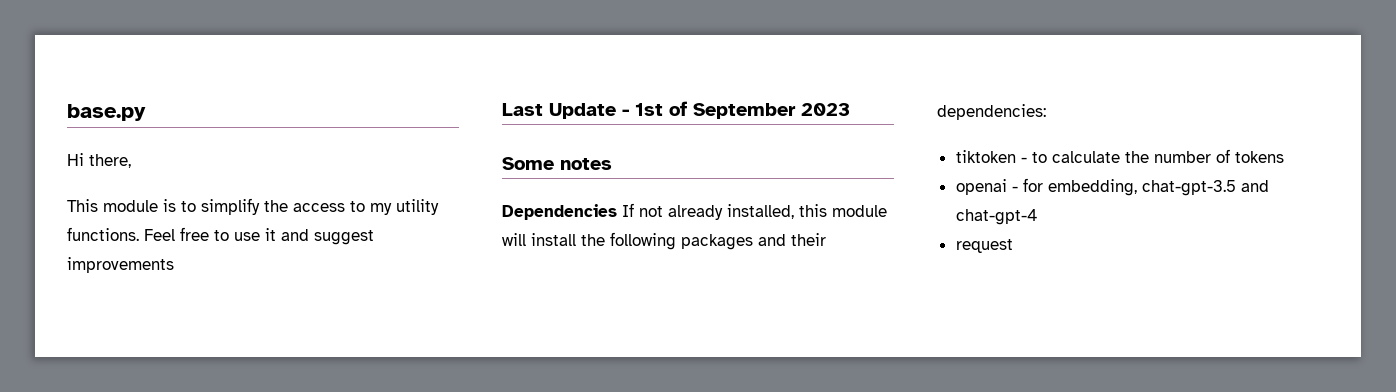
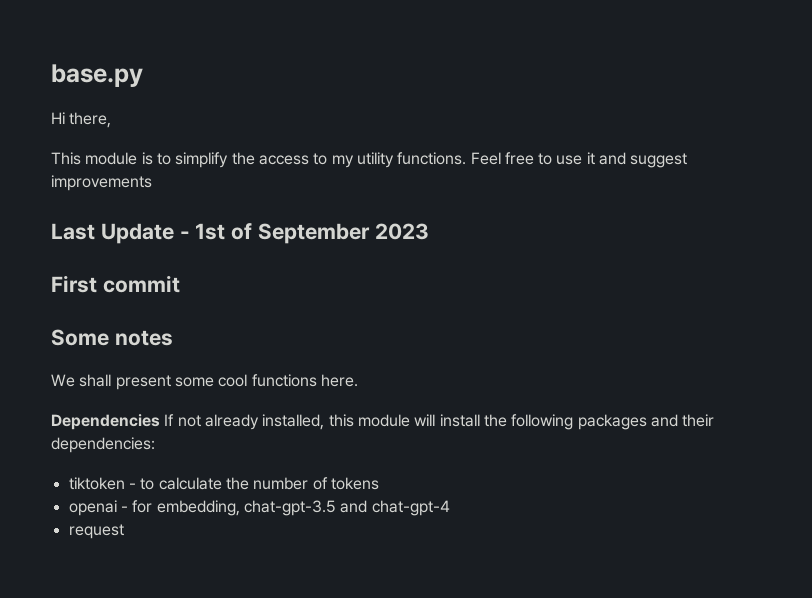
(850, 109) none -> [51,275,180,293] // First commit
(612, 164) none -> [51,374,358,390] // We shall present some cool functions here.

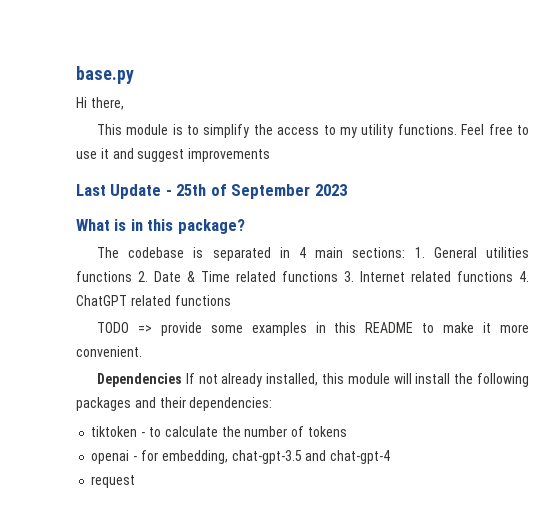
[195,223,226,240] 1st -> [176,184,207,196] 25th
[51,275,180,293] [51,329,173,346] [51,374,358,390] First commit // Some notes // We shall present some cool functions here. -> [76,219,245,234] [96,247,529,261] [76,271,529,282] [76,295,231,306] [96,322,529,336] [76,346,142,357] What is in this package? // The codebase is separated in 4 main sections: 1. General utilities functions 2. Date & Time related functions 3. Internet related functions 4. ChatGPT related functions // TODO => provide some examples in this README to make it more convenient.

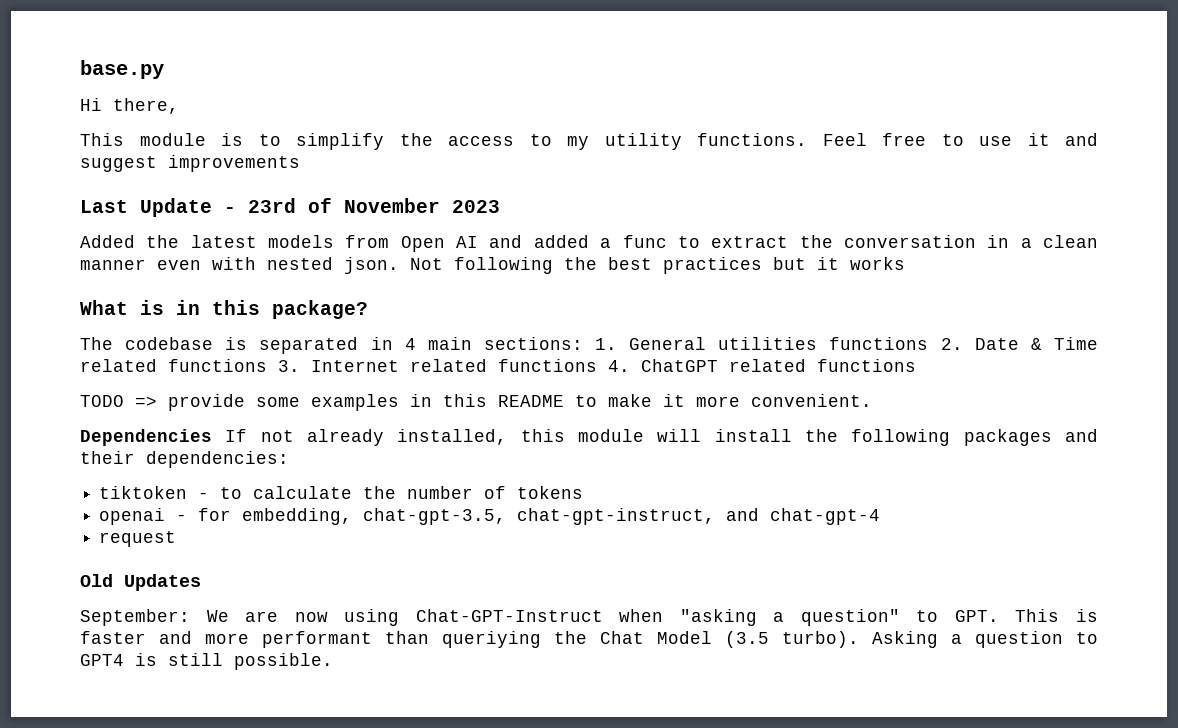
[176,184,347,199] 25th of September 2023 -> [248,198,500,213] [80,235,1099,252] [80,257,905,274] 23rd of November 2023 // Added the latest models from Open AI and added a func to extract the conversation in a clean manner even with nested json. Not following the best practices but it works
[231,450,302,464] chat-gpt-3.5 -> [363,508,716,525] chat-gpt-3.5, chat-gpt-instruct,
(136, 481) none -> [80,574,201,591] [80,609,1098,626] [80,631,1098,648] [80,653,333,670] // Old Updates // September: We are now using Chat-GPT-Instruct when "asking a question" to GPT. This is faster and more performant than queriying the Chat Model (3.5 turbo). Asking a question to GPT4 is still possible.

